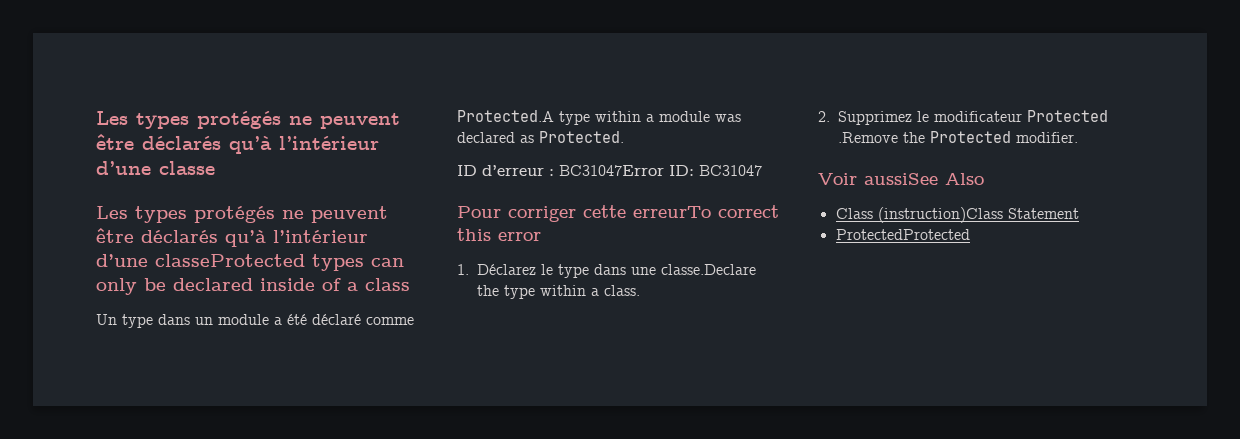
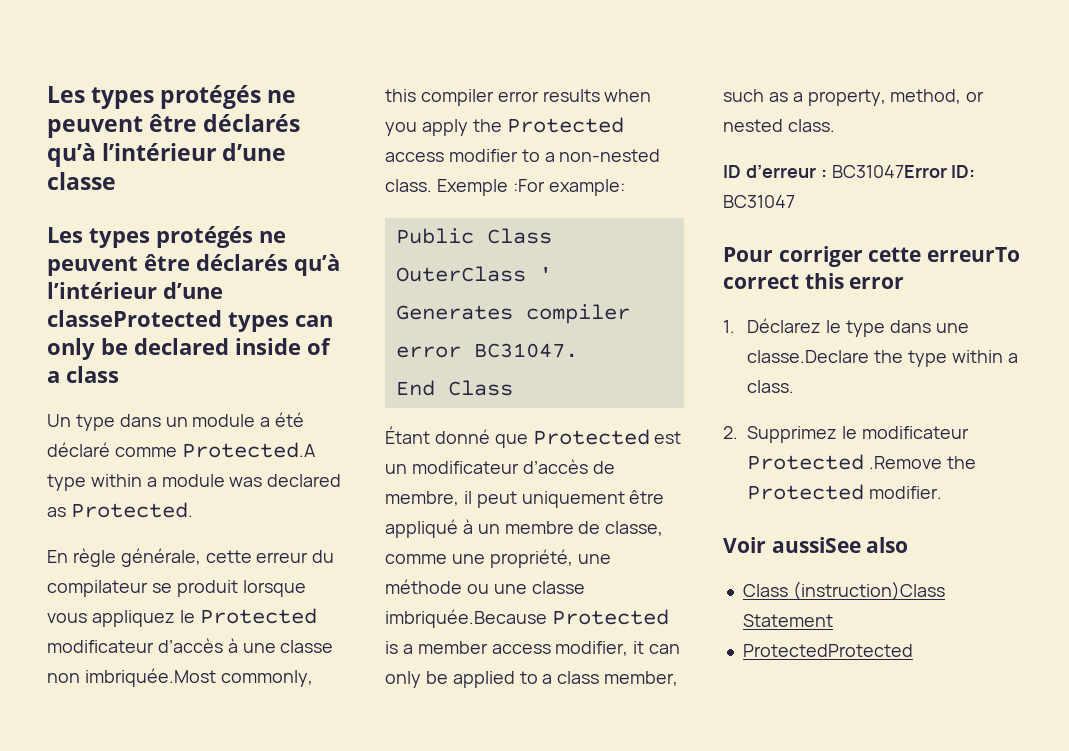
(624, 137) none -> [47,548,335,567] [47,580,306,597] [47,608,317,627] [47,638,334,653] [47,668,313,687] [385,89,652,106] [385,117,624,136] [385,149,661,162] [385,179,625,196] [395,228,552,244] [395,266,552,282] [395,304,630,324] [395,343,578,358] [395,380,513,396] [385,426,682,448] [385,459,615,474] [385,490,665,508] [385,519,664,538] [385,549,611,568] [385,579,585,594] [385,609,669,628] [385,641,681,656] [385,671,679,688] [723,89,985,106] [723,119,835,132] // En règle générale, cette erreur du compilateur se produit lorsque vous appliquez le Protected modificateur d’accès à une classe non imbriquée.Most commonly, this compiler error results when you apply the Protected access modifier to a non-nested class. Exemple :For example: // Public Class OuterClass ' Generates compiler error BC31047. // End Class // Étant donné que Protected est un modificateur d’accès de membre, il peut uniquement être appliqué à un membre de classe, comme une propriété, une méthode ou une classe imbriquée.Because Protected is a member access modifier, it can only be applied to a class member, such as a property, method, or nested class.
[945,173,984,185] Also -> [866,537,909,553] also

